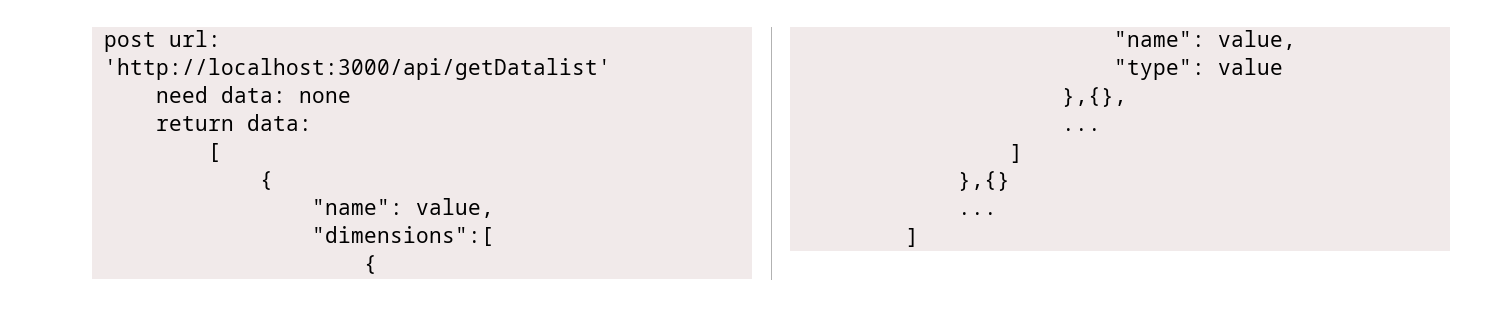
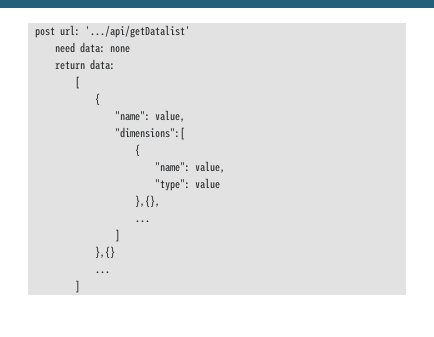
[104,58,612,80] 'http://localhost:3000/api/getDatalist' -> [84,25,190,38] '.../api/getDatalist'

